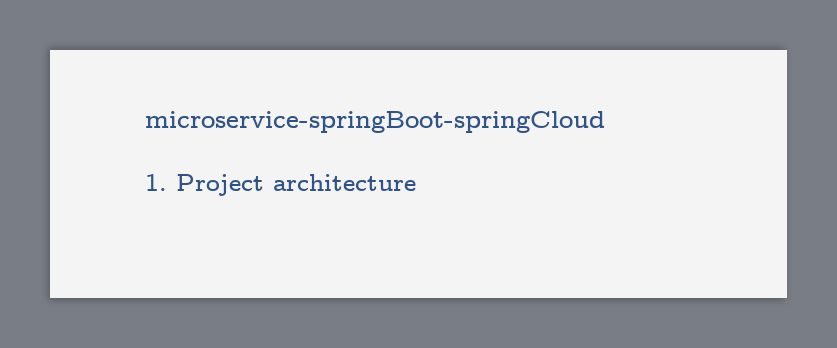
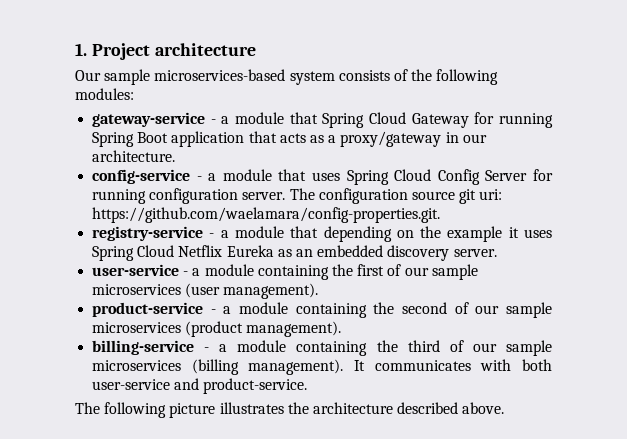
[145,111,605,133] microservice-springBoot-springCloud // -> (75, 49) none
(416, 182) none -> [75,69,499,85] [75,88,134,100] [92,112,553,128] [92,131,487,147] [92,150,176,162] [92,169,553,185] [92,188,503,204] [92,207,441,223] [92,226,552,242] [92,245,497,261] [92,264,478,280] [92,283,319,299] [92,302,552,318] [92,321,342,337] [92,340,552,356] [92,359,552,375] [92,378,308,394] [75,402,505,418] // Our sample microservices-based system consists of the following modules: // gateway-service - a module that Spring Cloud Gateway for running Spring Boot application that acts as a proxy/gateway in our architecture. // config-service - a module that uses Spring Cloud Config Server for running configuration server. The configuration source git uri: https://github.com/waelamara/config-properties.git. // registry-service - a module that depending on the example it uses Spring Cloud Netflix Eureka as an embedded discovery server. // user-service - a module containing the first of our sample microservices (user management). // product-service - a module containing the second of our sample microservices (product management). // billing-service - a module containing the third of our sample microservices (billing management). It communicates with both user-service and product-service. // The following picture illustrates the architecture described above.

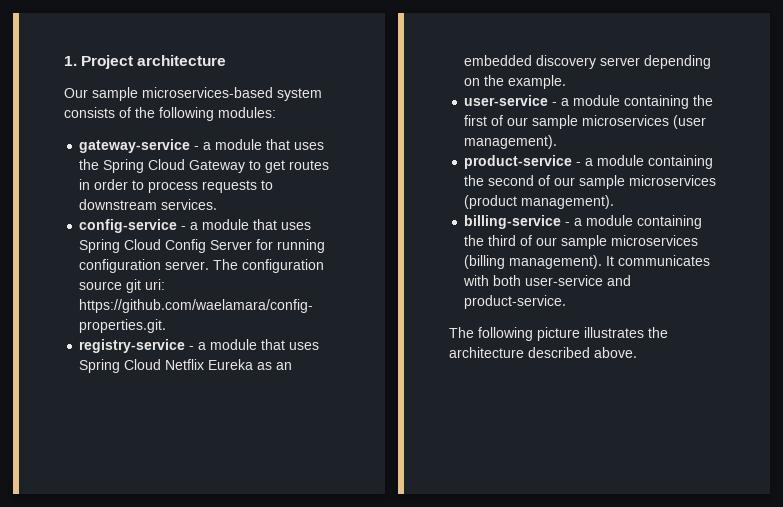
(318, 118) none -> [294,142,325,150] [79,159,100,170] uses the
[474,112,553,128] [92,131,487,147] [92,150,176,162] for running Spring Boot application that acts as a proxy/gateway in our architecture. -> [249,160,330,173] [79,179,274,193] [79,199,218,210] to get routes in order to process requests to downstream services.
[323,226,519,242] depending on the example it -> (286, 344) none
[453,249,497,257] server. -> [600,55,712,69] [464,75,567,89] server depending on the example.

